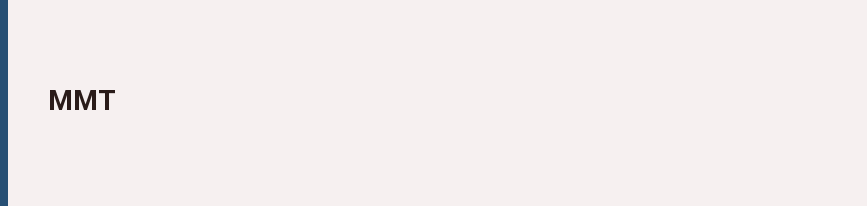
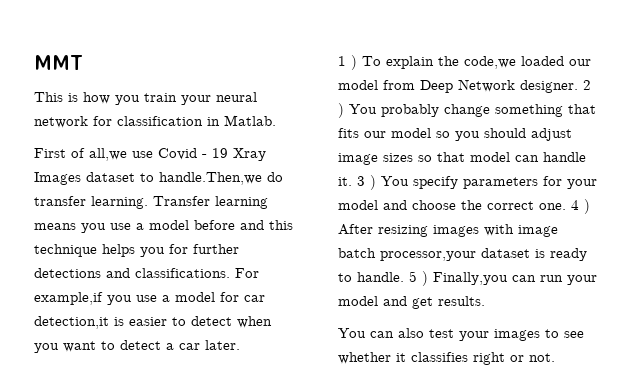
(116, 100) none -> [34,92,257,105] [34,115,276,128] [34,148,266,161] [34,172,283,185] [34,196,268,209] [34,220,293,233] [34,244,239,257] [34,268,259,278] [34,292,265,305] [34,316,272,329] [34,340,240,353] [338,55,591,70] [338,79,591,93] [338,103,596,118] [338,128,572,141] [338,152,586,165] [338,175,597,190] [338,199,590,214] [338,224,558,237] [338,248,587,261] [338,271,597,286] [338,296,485,309] [338,328,584,341] [338,352,555,365] // This is how you train your neural network for classification in Matlab. // First of all,we use Covid - 19 Xray Images dataset to handle.Then,we do transfer learning. Transfer learning means you use a model before and this technique helps you for further detections and classifications. For example,if you use a model for car detection,it is easier to detect when you want to detect a car later. // 1 ) To explain the code,we loaded our model from Deep Network designer. 2 ) You probably change something that fits our model so you should adjust image sizes so that model can handle it. 3 ) You specify parameters for your model and choose the correct one. 4 ) After resizing images with image batch processor,your dataset is ready to handle. 5 ) Finally,you can run your model and get results. // You can also test your images to see whether it classifies right or not.

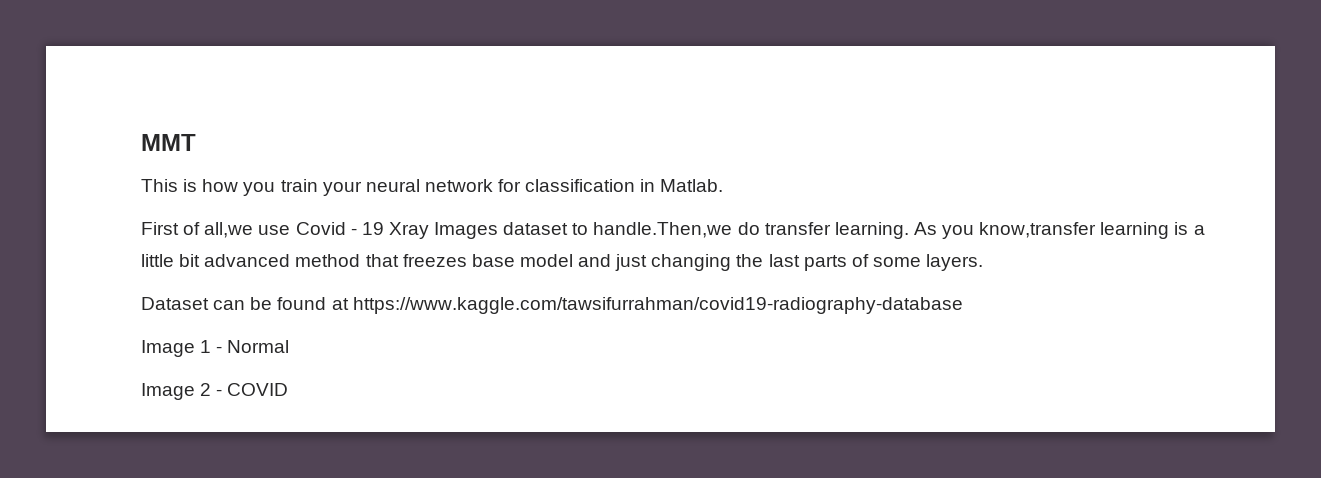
[153,196,268,209] [34,220,293,233] [34,244,239,257] [34,268,259,278] [34,292,265,305] [34,316,272,329] [34,340,240,353] [338,55,591,70] [338,79,591,93] [338,103,596,118] [338,128,572,141] [338,152,586,165] [338,175,597,190] [338,199,590,214] [338,224,558,237] [338,248,587,261] [338,271,597,286] [338,296,485,309] [338,328,584,341] [338,352,555,365] Transfer learning means you use a model before and this technique helps you for further detections and classifications. For example,if you use a model for car detection,it is easier to detect when you want to detect a car later. // 1 ) To explain the code,we loaded our model from Deep Network designer. 2 ) You probably change something that fits our model so you should adjust image sizes so that model can handle it. 3 ) You specify parameters for your model and choose the correct one. 4 ) After resizing images with image batch processor,your dataset is ready to handle. 5 ) Finally,you can run your model and get results. // You can also test your images to see whether it classifies right or not. -> [913,222,1205,239] [141,254,984,271] [141,297,963,314] [141,340,290,357] [141,383,289,400] As you know,transfer learning is a little bit advanced method that freezes base model and just changing the last parts of some layers. // Dataset can be found at https://www.kaggle.com/tawsifurrahman/covid19-radiography-database // Image 1 - Normal // Image 2 - COVID

